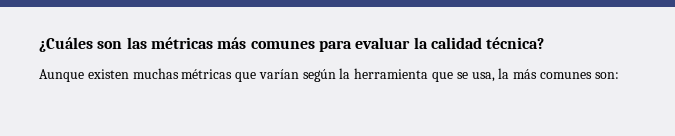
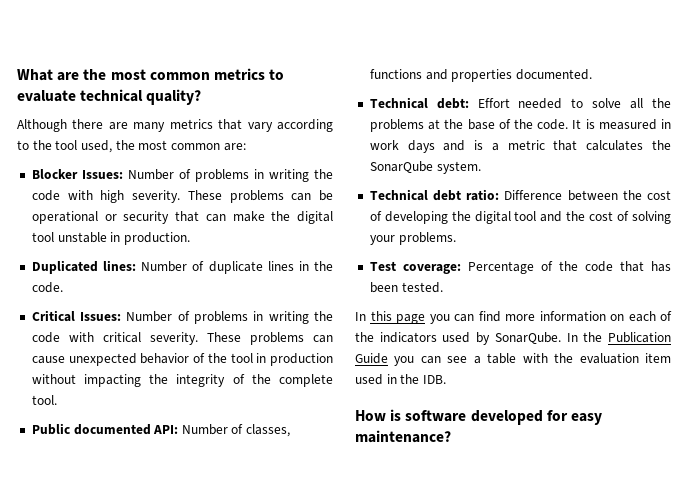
[39,37,545,52] [39,68,619,82] ¿Cuáles son las métricas más comunes para evaluar la calidad técnica? // Aunque existen muchas métricas que varían según la herramienta que se usa, la más comunes son: -> [17,68,285,81] [17,89,202,105] [17,119,334,132] [17,140,246,153] [31,169,333,182] [31,190,333,203] [31,211,333,224] [31,232,190,245] [31,260,333,274] [31,282,63,293] [31,310,333,324] [31,332,333,345] [31,353,333,366] [31,374,333,387] [31,395,57,405] [31,423,291,437] [369,69,592,82] [369,97,671,109] [369,119,671,132] [369,140,671,153] [369,161,481,174] [369,189,671,201] [369,211,671,224] [369,232,456,245] [369,261,671,274] [369,282,443,293] [355,311,672,324] [355,332,671,345] [355,353,671,366] [355,374,446,385] [355,409,602,425] [355,430,451,443] What are the most common metrics to evaluate technical quality? // Although there are many metrics that vary according to the tool used, the most common are: // Blocker Issues: Number of problems in writing the code with high severity. These problems can be operational or security that can make the digital tool unstable in production. // Duplicated lines: Number of duplicate lines in the code. // Critical Issues: Number of problems in writing the code with critical severity. These problems can cause unexpected behavior of the tool in production without impacting the integrity of the complete tool. // Public documented API: Number of classes, functions and properties documented. // Technical debt: Effort needed to solve all the problems at the base of the code. It is measured in work days and is a metric that calculates the SonarQube system. // Technical debt ratio: Difference between the cost of developing the digital tool and the cost of solving your problems. // Test coverage: Percentage of the code that has been tested. // In this page you can find more information on each of the indicators used by SonarQube. In the Publication Guide you can see a table with the evaluation item used in the IDB. // How is software developed for easy maintenance?

